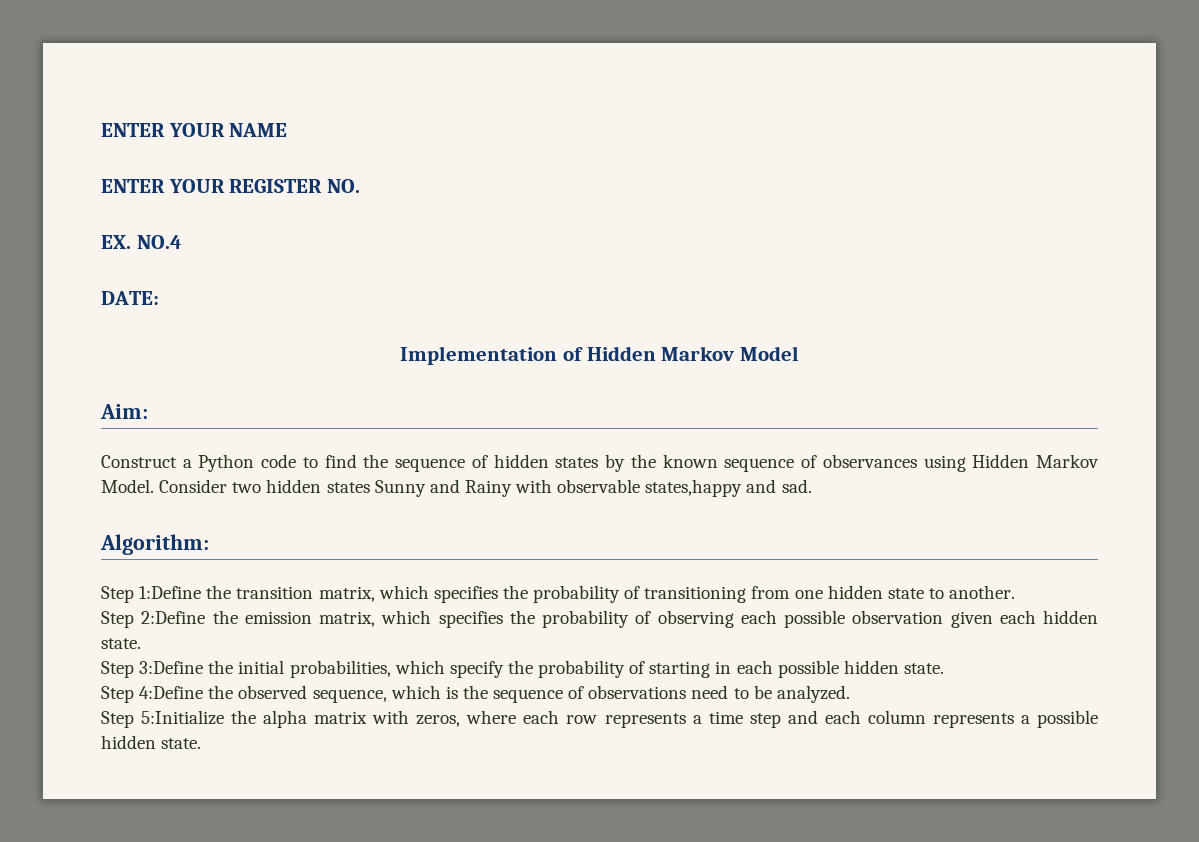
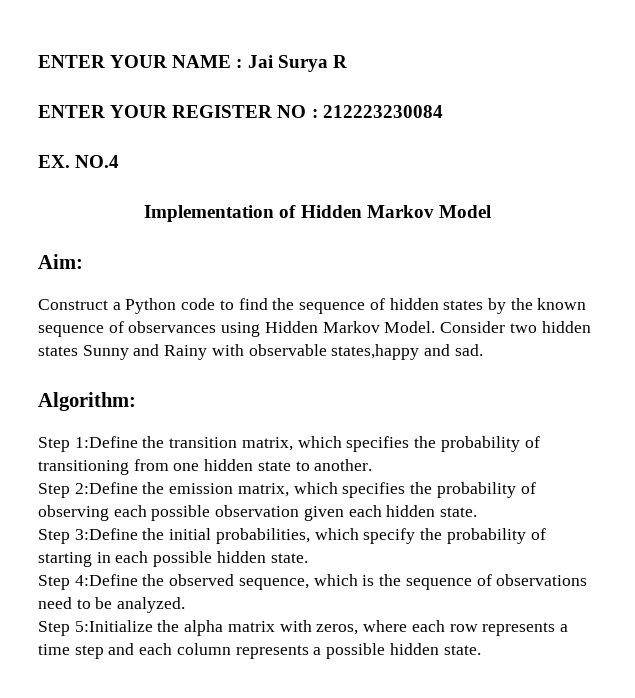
(288, 130) none -> [236,55,347,72] : Jai Surya R
[326,179,360,193] NO. -> [277,105,443,118] NO : 212223230084
[101,291,159,305] // DATE: -> (120, 161) none

